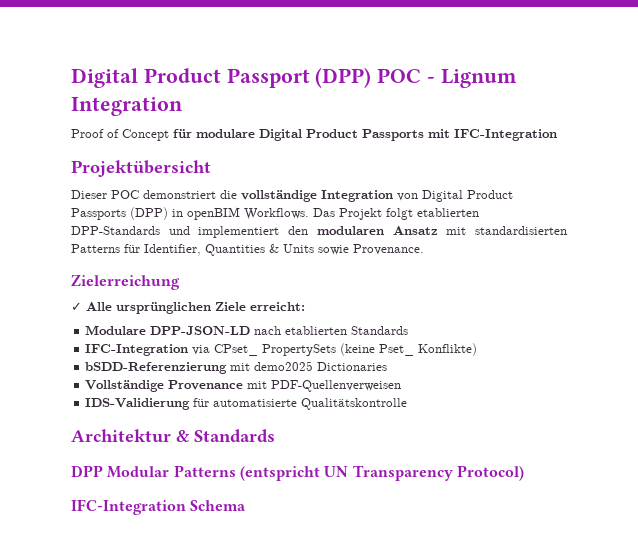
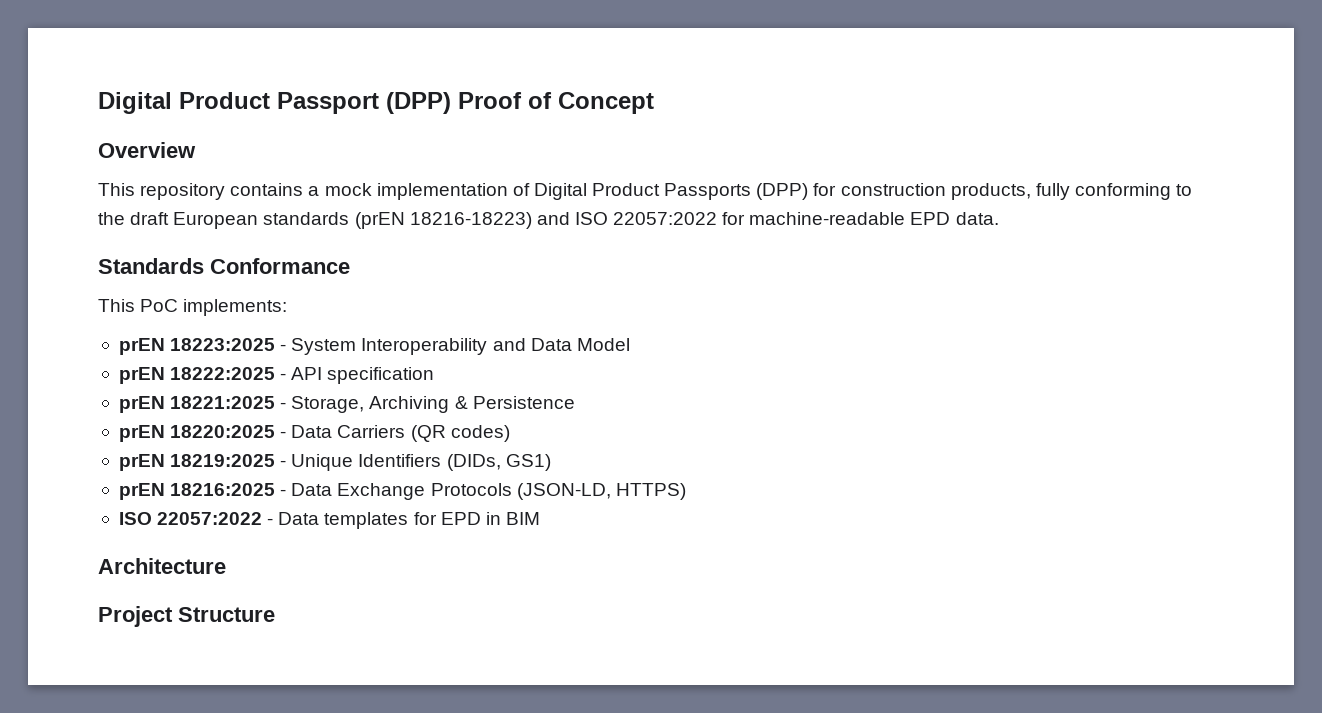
[377,68,517,88] [71,97,183,116] POC - Lignum Integration // -> (451, 103) none
[173,129,557,141] [71,160,211,177] [71,190,513,202] [71,207,479,220] [71,226,567,238] [71,244,424,256] [71,274,180,290] [71,302,305,314] [85,325,409,335] [85,343,478,356] [85,361,388,374] [85,380,402,392] [85,398,408,410] [71,429,275,443] [71,465,524,481] [71,499,247,515] für modulare Digital Product Passports mit IFC-Integration // Projektübersicht // Dieser POC demonstriert die vollständige Integration von Digital Product Passports (DPP) in openBIM Workflows. Das Projekt folgt etablierten DPP-Standards und implementiert den modularen Ansatz mit standardisierten Patterns für Identifier, Quantities & Units sowie Provenance. // Zielerreichung // ✓ Alle ursprünglichen Ziele erreicht: // Modulare DPP-JSON-LD nach etablierten Standards // IFC-Integration via CPset_ PropertySets (keine Pset_ Konflikte) // bSDD-Referenzierung mit demo2025 Dictionaries // Vollständige Provenance mit PDF-Quellenverweisen // IDS-Validierung für automatisierte Qualitätskontrolle // Architektur & Standards // DPP Modular Patterns (entspricht UN Transparency Protocol) // IFC-Integration Schema -> [98,142,196,158] [98,183,1193,200] [98,212,999,229] [98,258,350,274] [98,299,288,316] [118,338,630,355] [118,367,435,384] [118,396,575,413] [118,425,510,442] [118,454,551,471] [118,483,686,500] [118,512,540,529] [98,558,226,574] [98,606,275,627] // Overview // This repository contains a mock implementation of Digital Product Passports (DPP) for construction products, fully conforming to the draft European standards (prEN 18216-18223) and ISO 22057:2022 for machine-readable EPD data. // Standards Conformance // This PoC implements: // prEN 18223:2025 - System Interoperability and Data Model // prEN 18222:2025 - API specification // prEN 18221:2025 - Storage, Archiving & Persistence // prEN 18220:2025 - Data Carriers (QR codes) // prEN 18219:2025 - Unique Identifiers (DIDs, GS1) // prEN 18216:2025 - Data Exchange Protocols (JSON-LD, HTTPS) // ISO 22057:2022 - Data templates for EPD in BIM // Architecture // Project Structure

